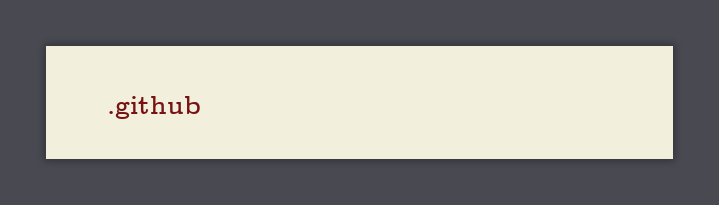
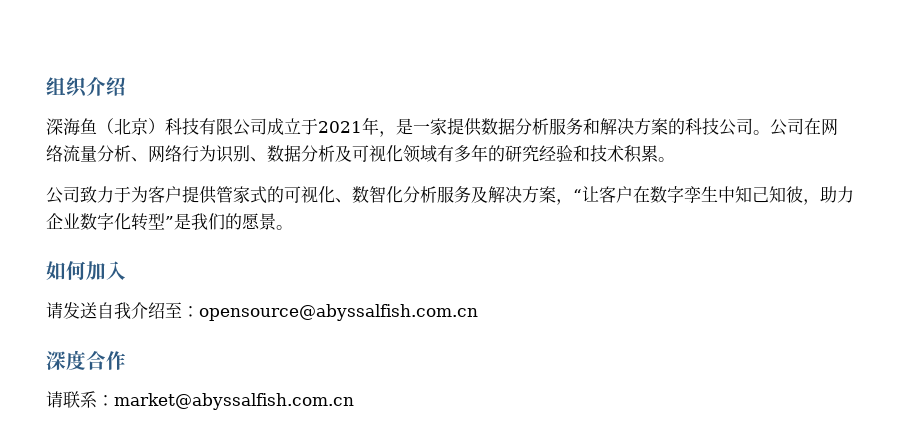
[107,96,201,119] .github -> [46,77,126,98] [46,117,838,137] [46,144,675,163] [46,186,854,205] [46,213,293,231] [46,261,126,280] [46,302,478,321] [46,350,126,370] [46,391,354,410] 组织介绍 // 深海鱼（北京）科技有限公司成立于2021年，是一家提供数据分析服务和解决方案的科技公司。公司在网络流量分析、网络行为识别、数据分析及可视化领域有多年的研究经验和技术积累。 // 公司致力于为客户提供管家式的可视化、数智化分析服务及解决方案，“让客户在数字孪生中知己知彼，助力企业数字化转型”是我们的愿景。 // 如何加入 // 请发送自我介绍至：opensource@abyssalfish.com.cn // 深度合作 // 请联系：market@abyssalfish.com.cn

